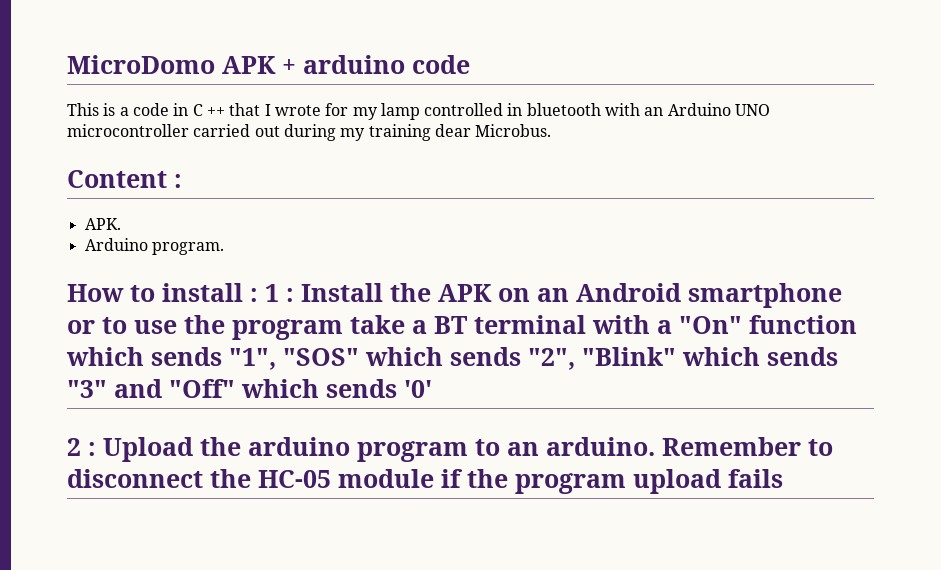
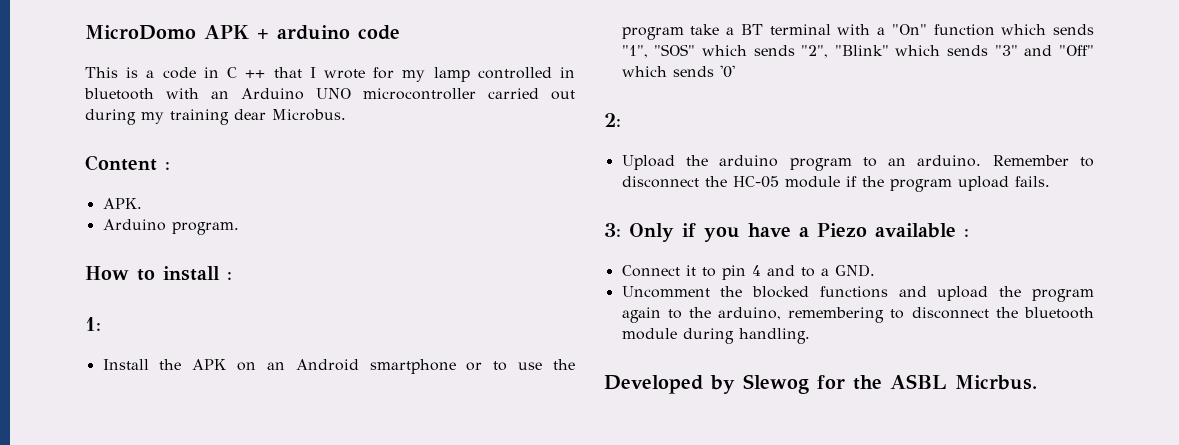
[265,284,294,302] 1 : -> [85,317,101,331] // 1: //
[67,438,96,456] 2 : -> [604,113,621,127] 2: //
[728,469,783,488] fails -> [1014,176,1050,187] [604,223,969,242] [621,264,875,280] [621,286,1094,302] [621,307,1094,323] [621,328,810,344] [604,374,1037,394] fails. // 3: Only if you have a Piezo available : // Connect it to pin 4 and to a GND. // Uncomment the blocked functions and upload the program again to the arduino, remembering to disconnect the bluetooth module during handling. // Developed by Slewog for the ASBL Micrbus.

